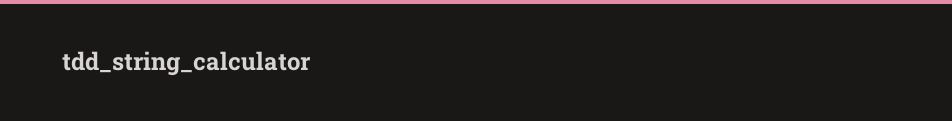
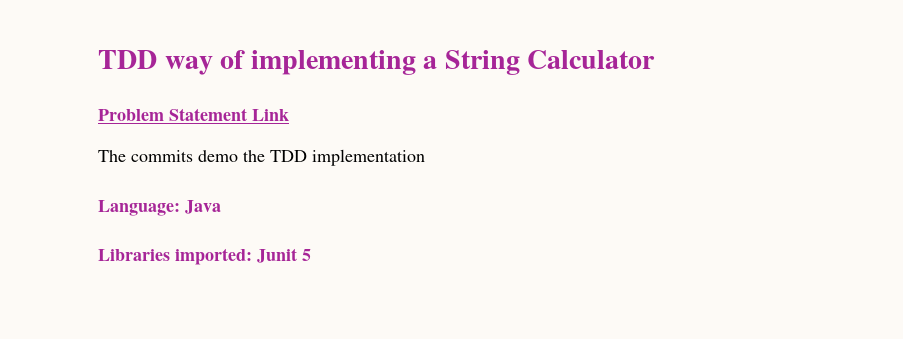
[62,51,311,76] tdd_string_calculator -> [98,50,656,75] [98,108,289,121] [98,149,425,166] [98,200,221,216] [98,248,311,265] TDD way of implementing a String Calculator // Problem Statement Link // The commits demo the TDD implementation // Language: Java // Libraries imported: Junit 5

